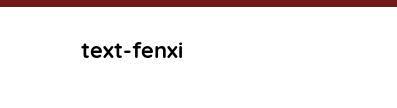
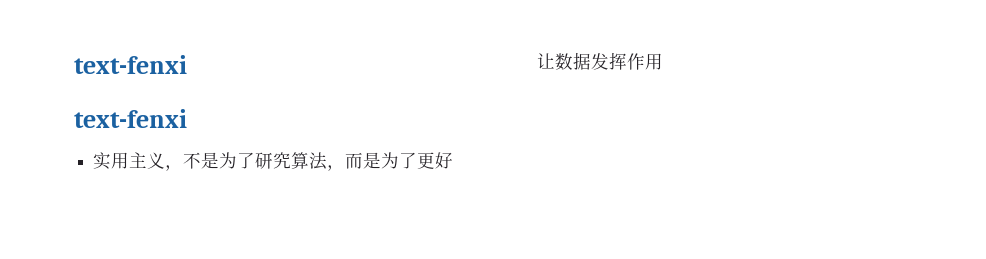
[81,42,183,58] text-fenxi -> [74,55,187,74] [74,109,187,128] [93,152,454,171] [537,52,664,70] text-fenxi // text-fenxi // 实用主义，不是为了研究算法，而是为了更好让数据发挥作用

